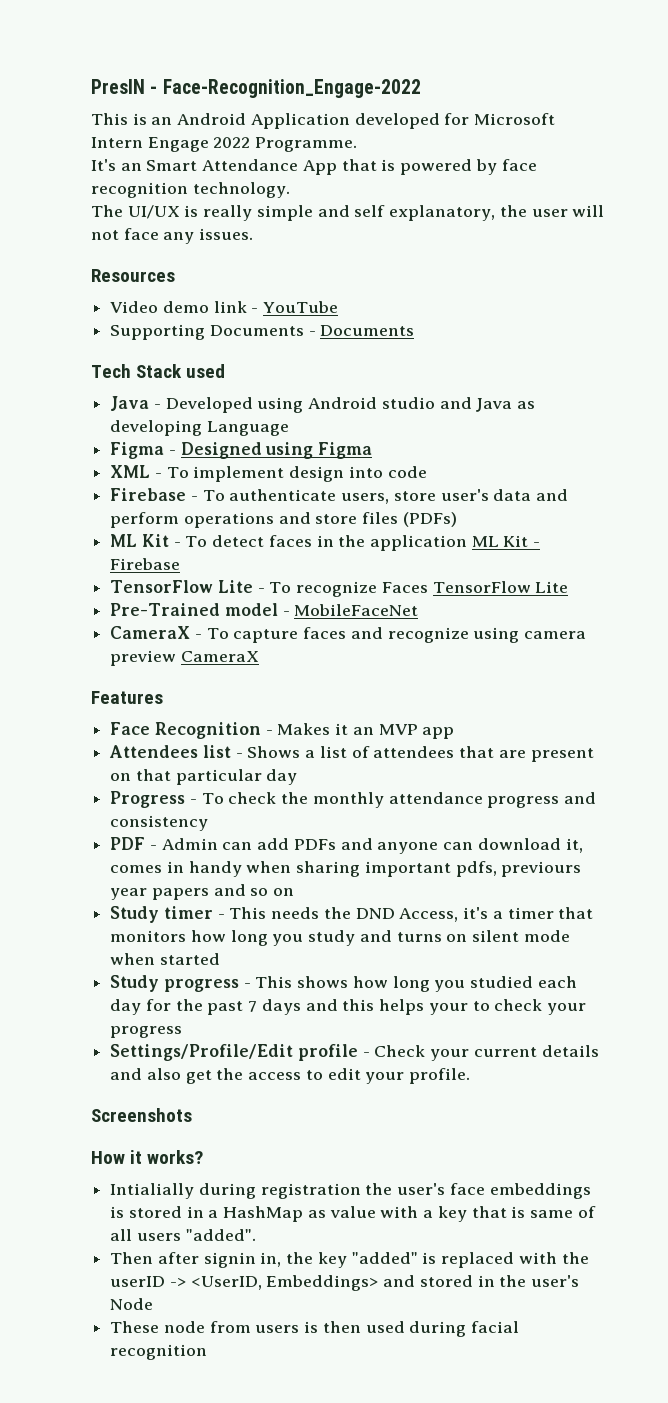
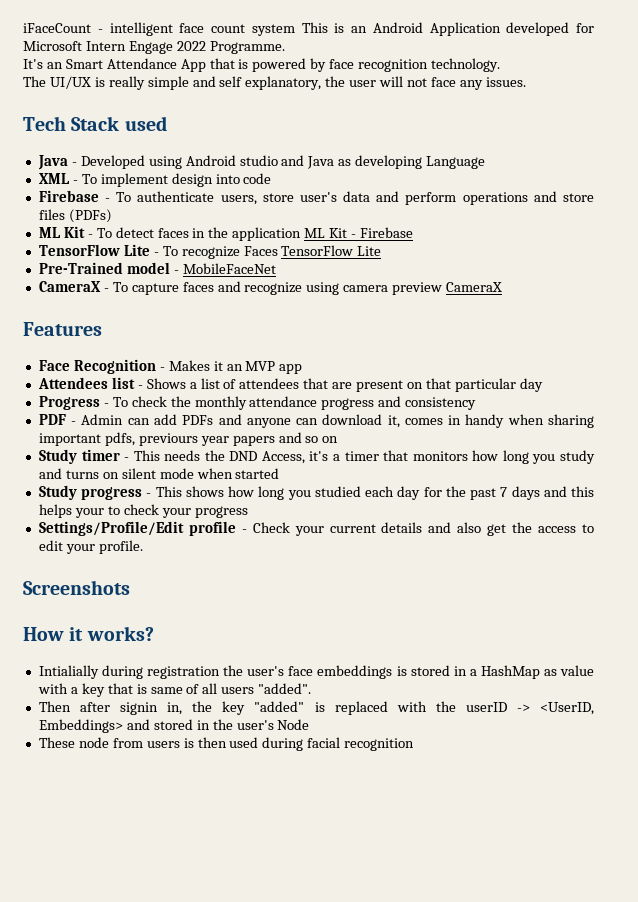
[91,79,421,98] PresIN - Face-Recognition_Engage-2022 // -> [23,22,295,36] iFaceCount - intelligent face count system
[91,269,175,282] [110,301,339,313] [110,324,415,340] // Resources // Video demo link - YouTube // Supporting Documents - Documents -> (526, 82) none
[110,442,373,459] // Figma - Designed using Figma -> (486, 162) none

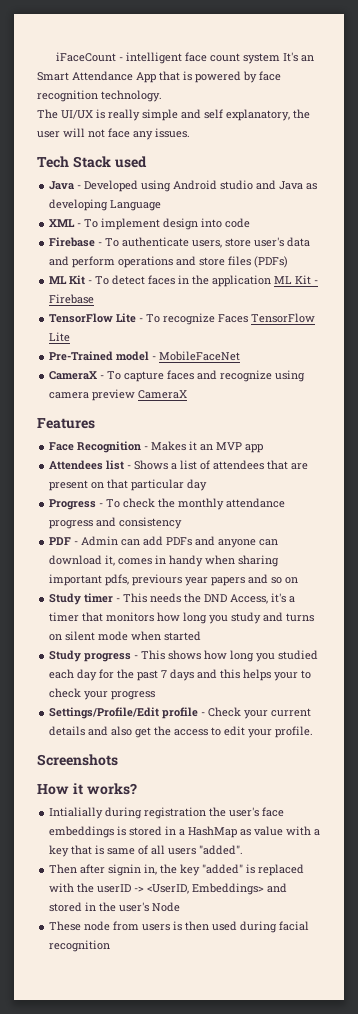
[301,22,594,36] [23,41,285,54] This is an Android Application developed for Microsoft Intern Engage 2022 Programme. // -> (280, 58) none

